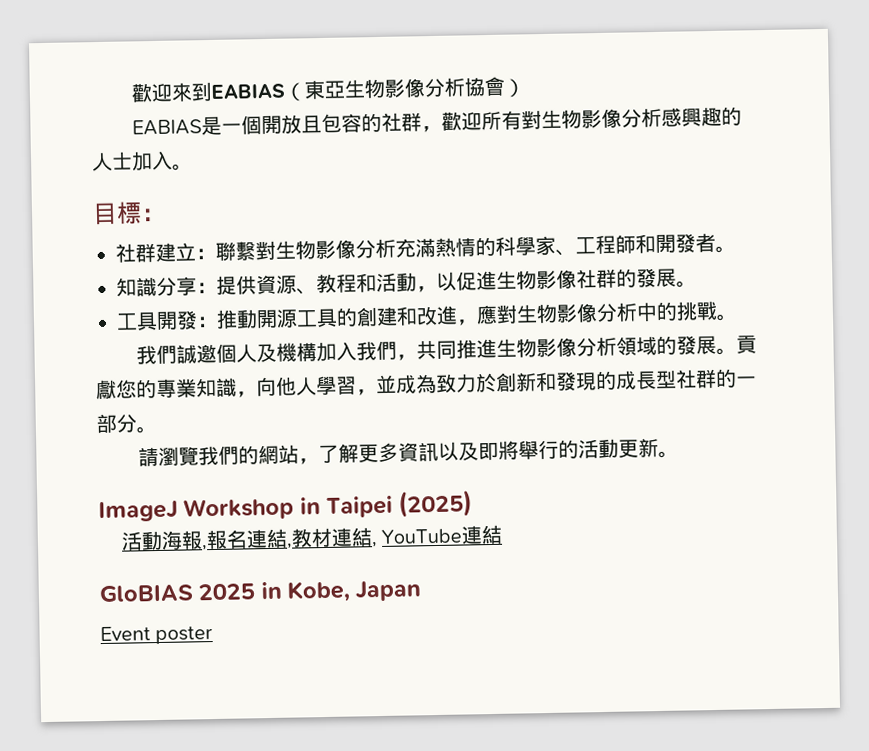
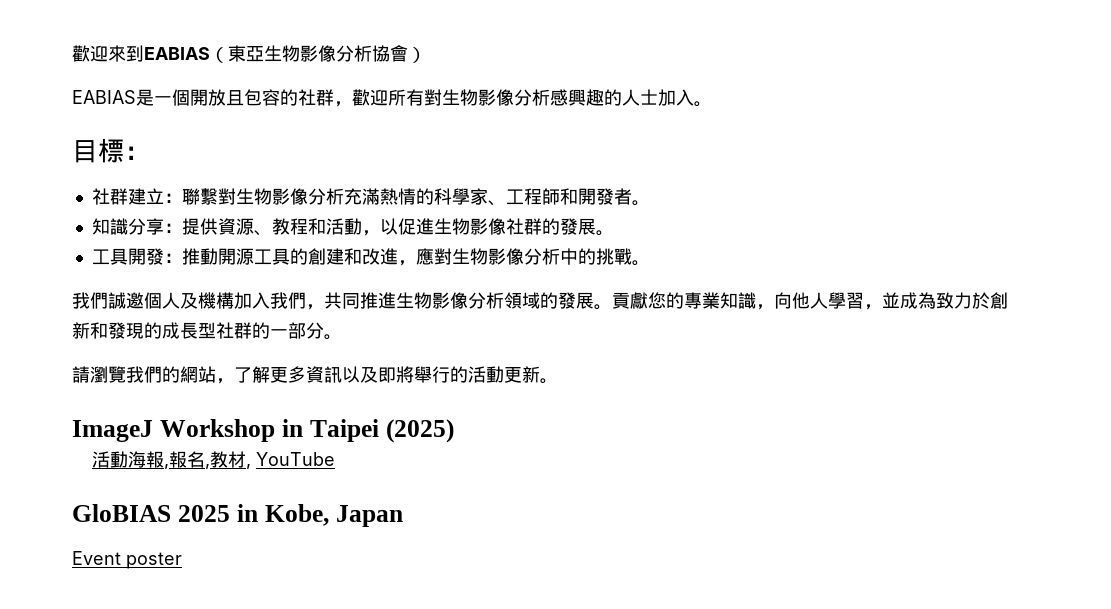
[245,528,288,549] 連結 -> (205, 459) none
[330,527,373,547] 連結 -> (246, 459) none
[461,524,504,545] 連結 -> (335, 459) none

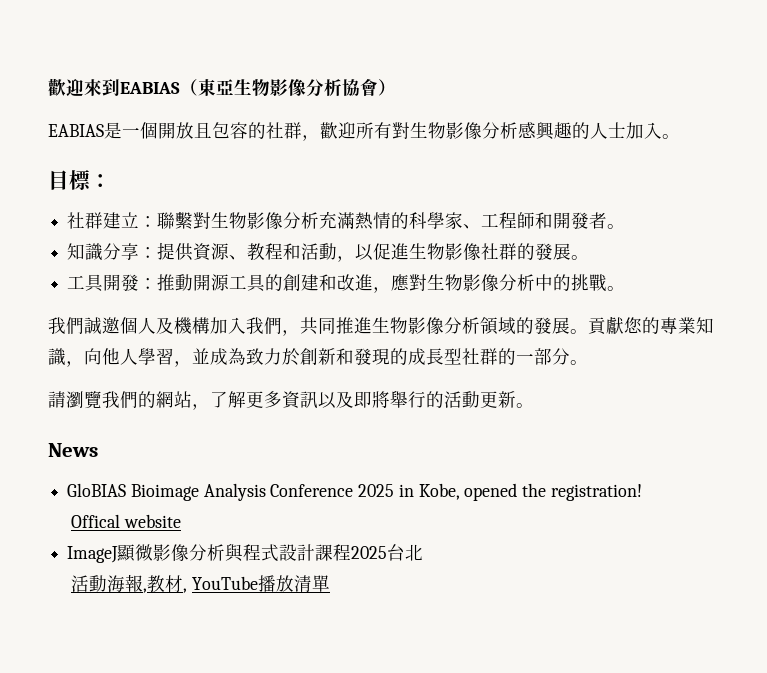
[72,419,454,443] ImageJ Workshop in Taipei (2025) -> [48,443,98,457] [67,483,642,501] [71,514,181,528] [67,543,424,563] News // GloBIAS Bioimage Analysis Conference 2025 in Kobe, opened the registration! // Offical website // ImageJ顯微影像分析與程式設計課程2025台北
[168,451,210,469] 報名, -> (148, 590) none
[72,504,403,527] [72,551,182,569] // GloBIAS 2025 in Kobe, Japan // Event poster -> [257,575,330,592] 播放清單

